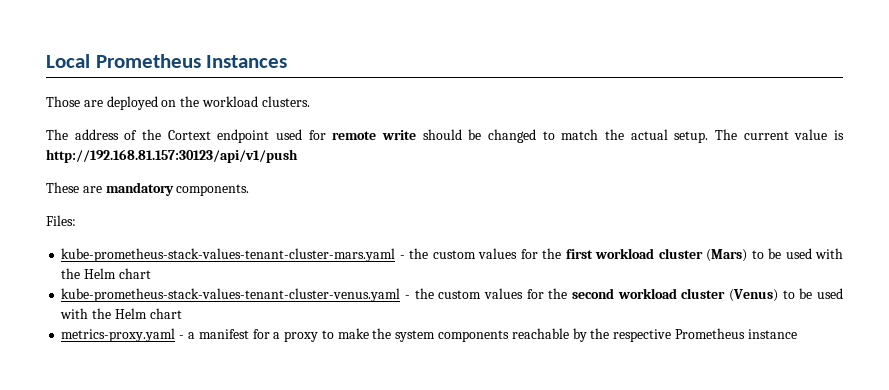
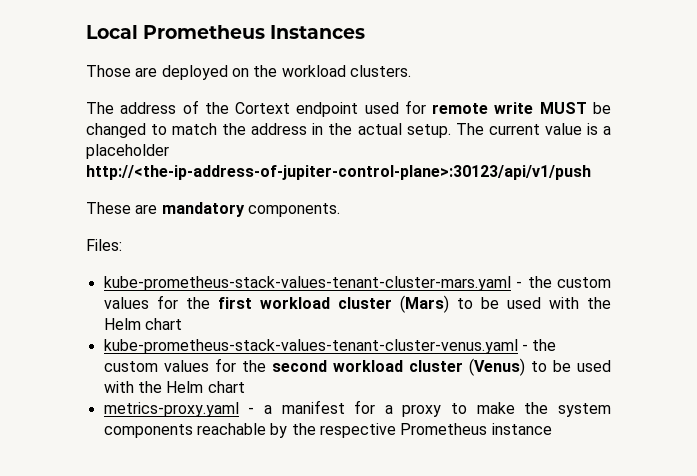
[422,129,462,140] should -> [539,102,587,114] MUST
(625, 134) none -> [251,123,353,135] address in the
[46,149,298,163] http://192.168.81.157:30123/api/v1/push -> [603,126,612,135] [86,144,169,159] [86,165,591,180] a placeholder http://<the-ip-address-of-jupiter-control-plane>:30123/api/v1/push

